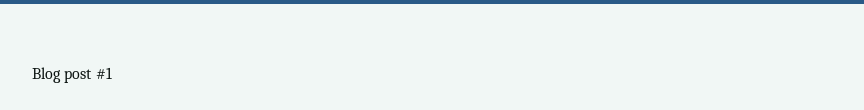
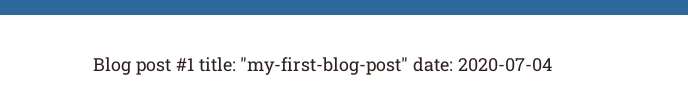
(112, 73) none -> [198,57,553,75] title: "my-first-blog-post" date: 2020-07-04

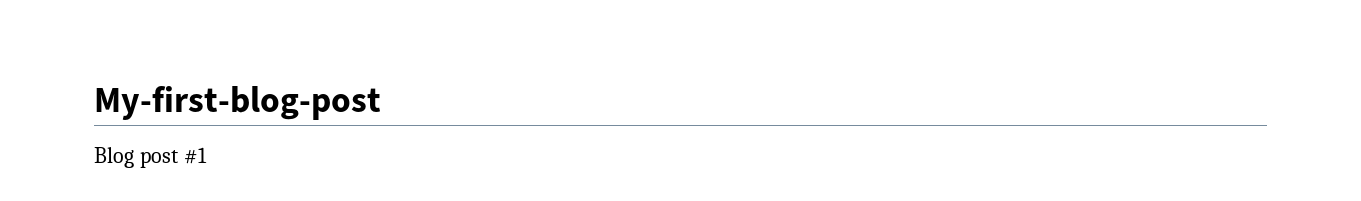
(93, 66) none -> [94,86,381,120] My-first-blog-post //
[198,57,553,75] title: "my-first-blog-post" date: 2020-07-04 -> (207, 155) none

